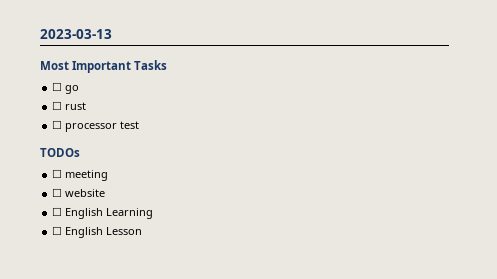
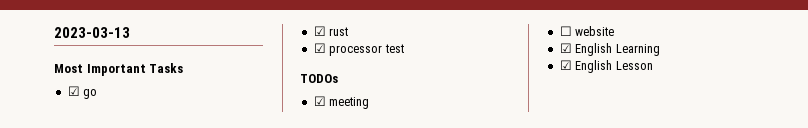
[52,82,63,91] ☐ -> [67,86,80,96] ☑
[52,101,63,110] ☐ -> [313,26,326,36] ☑
[52,120,63,129] ☐ -> [313,43,326,53] ☑
[52,169,63,178] ☐ -> [313,96,326,106] ☑
[52,207,63,216] ☐ -> [559,43,572,53] ☑
[52,226,63,235] ☐ -> [559,60,572,70] ☑

